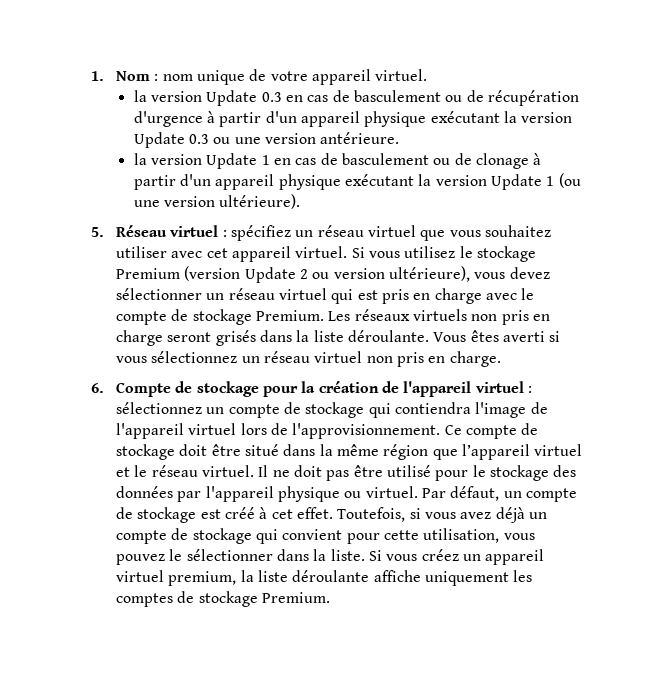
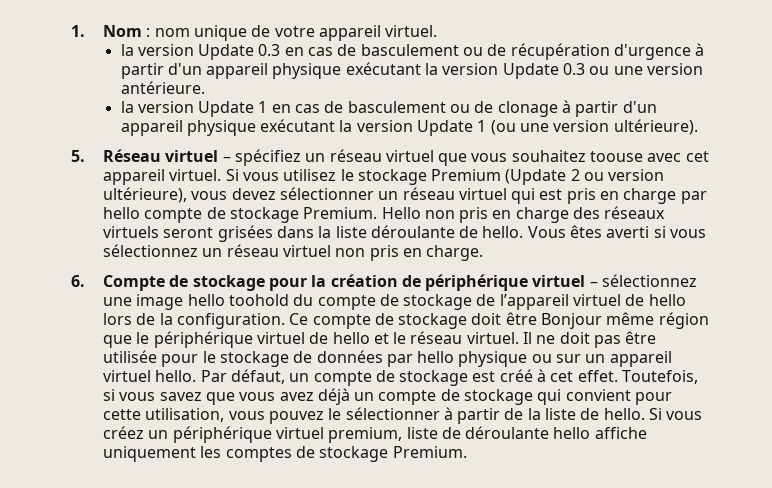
[222,230,227,237] : -> [222,156,231,162] –
[116,246,168,258] utiliser -> [590,151,644,162] toouse
[184,266,296,283] (version Update -> [505,169,567,185] (Update
[485,288,535,300] avec le -> [680,191,707,204] [102,207,140,219] par hello
[328,309,468,321] Les réseaux virtuels -> [381,207,421,219] Hello
[167,330,430,346] seront grisés dans la liste déroulante. -> [573,206,666,219] [102,225,524,242] des réseaux virtuels seront grisées dans la liste déroulante de hello.
[403,381,532,397] [116,402,548,418] [116,423,441,439] l'appareil virtuel : sélectionnez un compte de stockage qui contiendra l'image de l'appareil virtuel lors de l'approvisionnement. -> [425,274,698,291] [102,294,686,310] [102,313,285,329] périphérique virtuel – sélectionnez une image hello toohold du compte de stockage de l’appareil virtuel de hello lors de la configuration.
[245,444,583,460] situé dans la même région que l’appareil virtuel -> [541,312,709,329] [102,331,370,348] Bonjour même région que le périphérique virtuel de hello
[386,465,431,477] utilisé -> [102,350,157,363] utilisée
[553,465,577,477] des -> [293,351,313,363] de
[205,486,274,502] l'appareil -> [417,351,455,363] hello
[365,486,418,498] virtuel. -> [556,351,672,367] [102,370,197,382] sur un appareil virtuel hello.
(456, 515) none -> [159,392,276,405] savez que vous
[277,549,365,561] dans la liste. -> [443,407,645,424] à partir de la liste de hello.
[485,549,545,565] appareil -> [172,426,272,443] périphérique
[240,570,370,582] la liste déroulante -> [406,426,591,439] liste de déroulante hello

